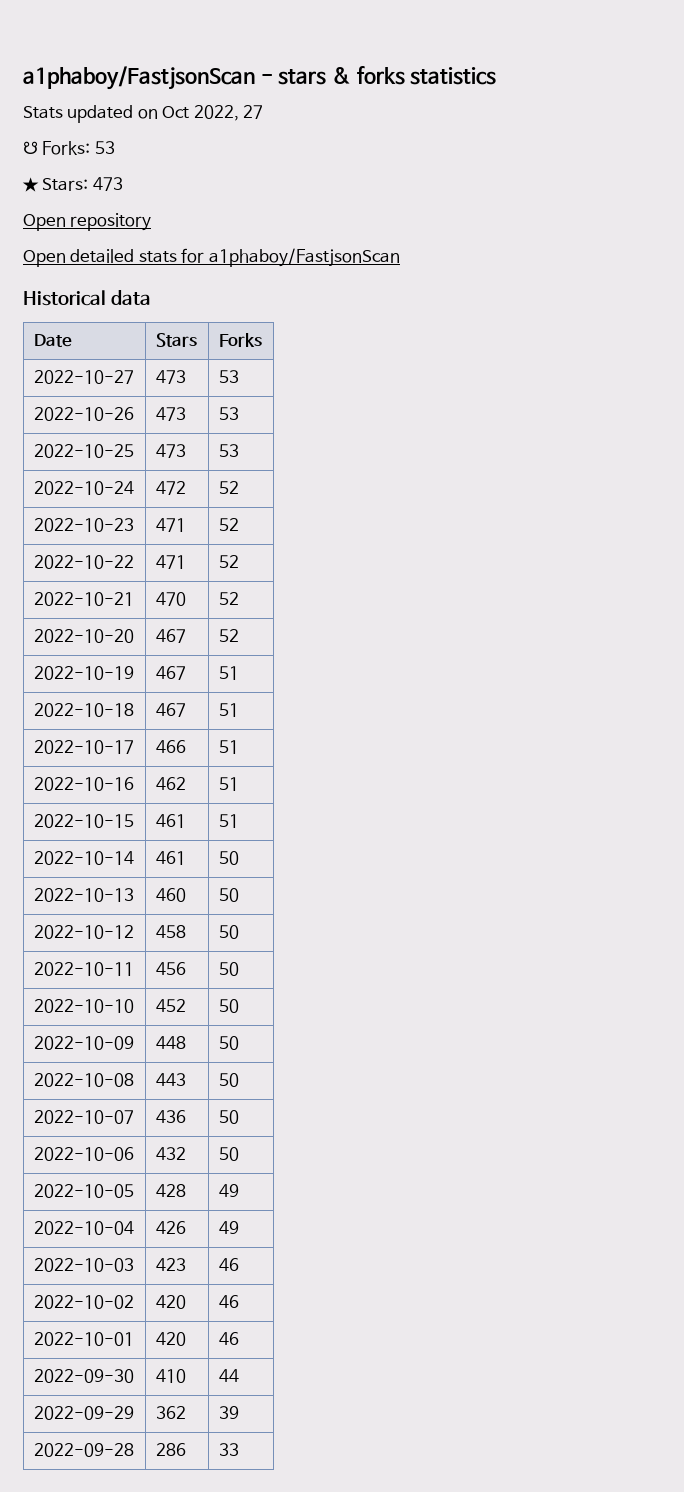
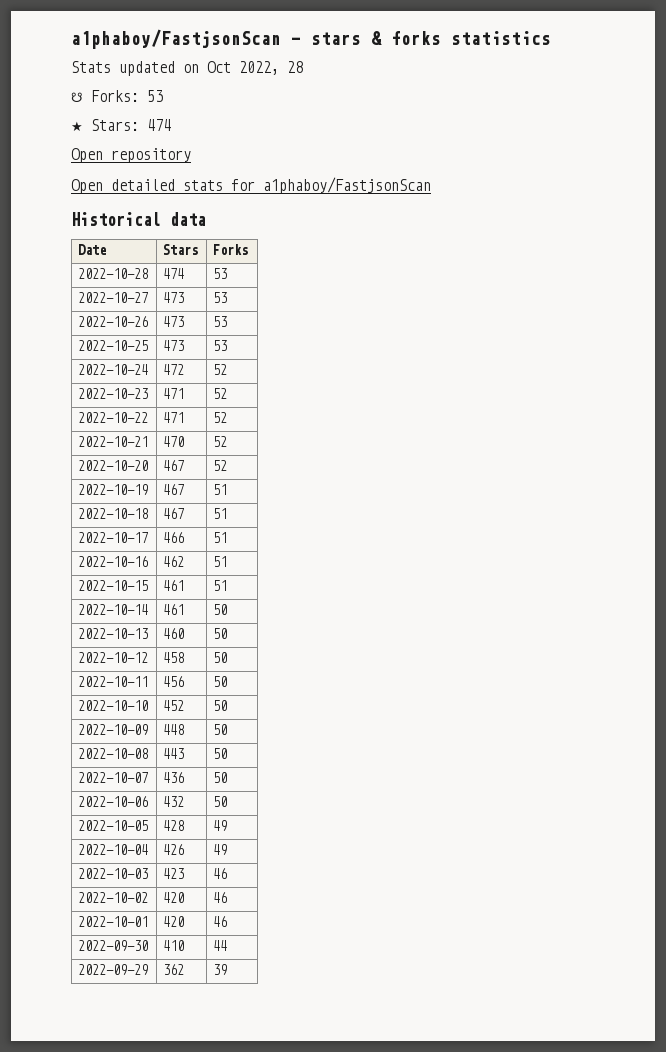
[243,105,264,119] 27 -> [287,61,303,73] 28
[92,177,123,191] 473 -> [147,119,171,131] 474
(262, 340) none -> [78,268,149,279] [163,268,185,279] [213,268,228,279] // 2022-10-28 | 474 | 53
[33,1443,134,1457] [155,1443,186,1456] [218,1443,239,1456] // 2022-09-28 | 286 | 33 -> (228, 969) none

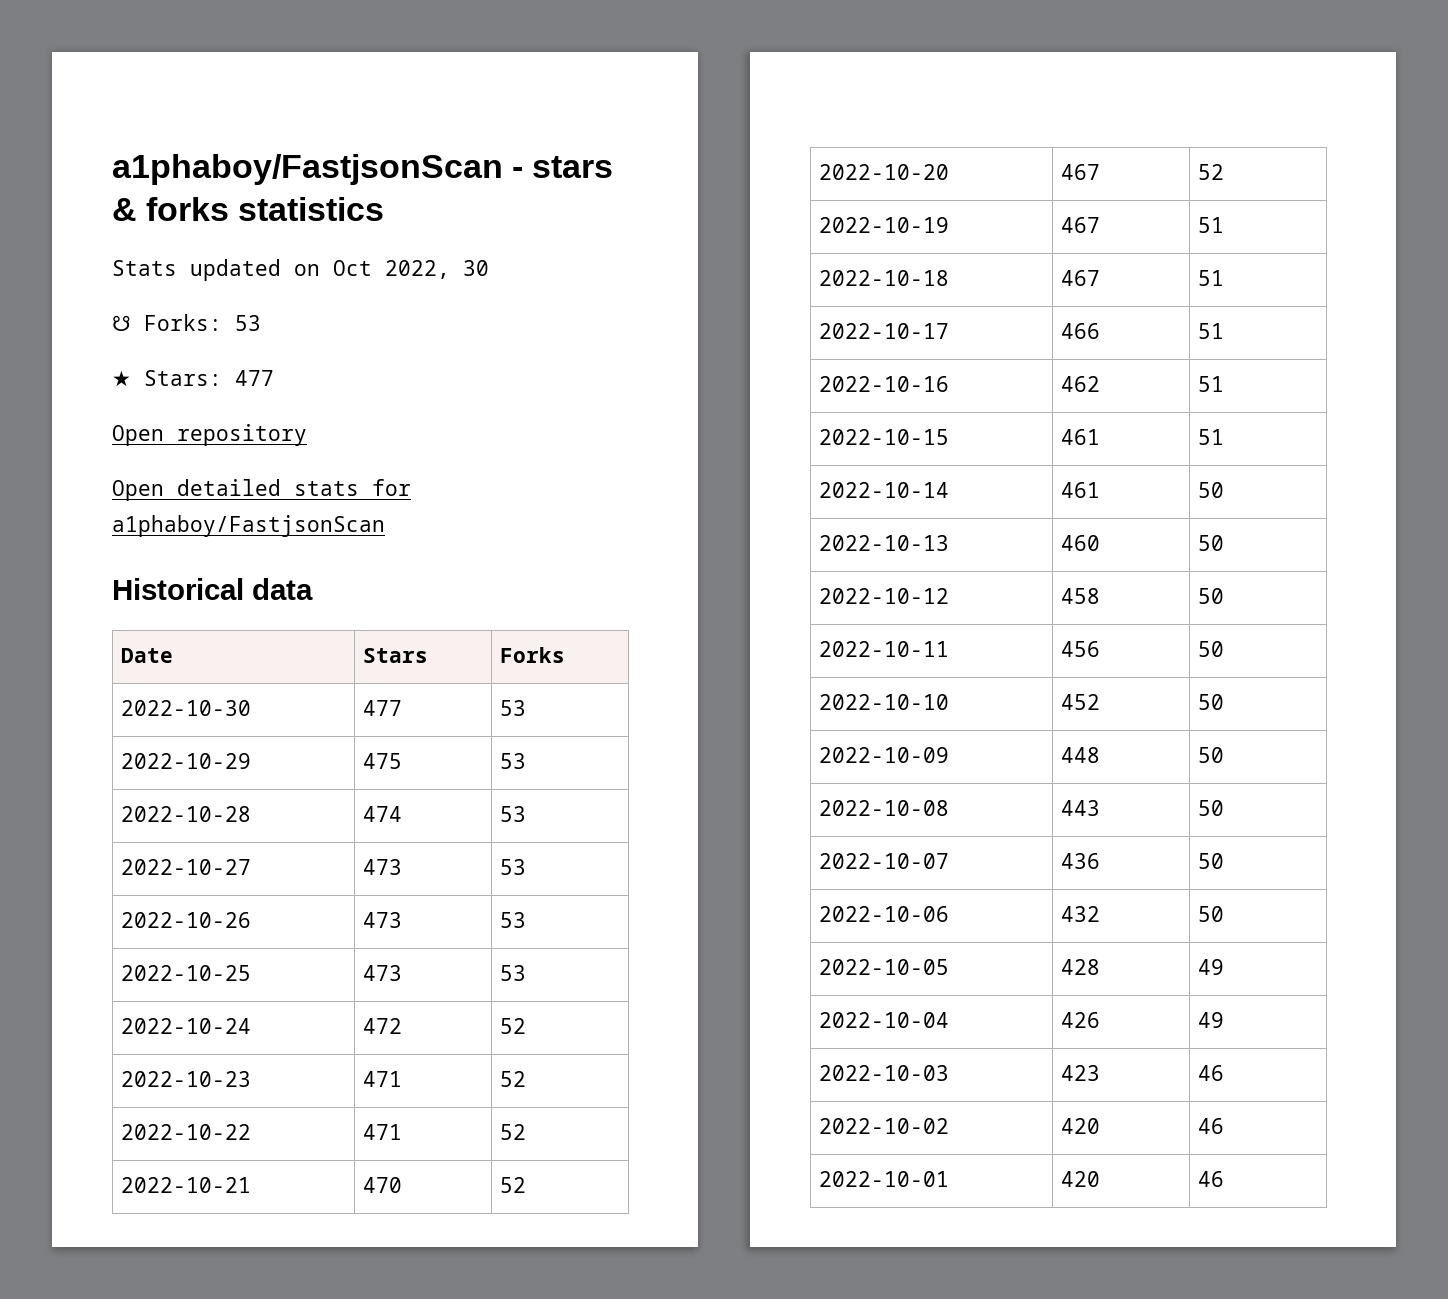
[287,61,303,73] 28 -> [463,260,489,276] 30
[147,119,171,131] 474 -> [235,370,274,386] 477
(249, 249) none -> [121,700,252,716] [363,700,403,716] [500,700,527,716] [121,753,252,769] [363,753,403,769] [500,753,527,769] // 2022-10-30 | 477 | 53 // 2022-10-29 | 475 | 53
[78,940,149,951] [163,940,185,951] [213,940,228,951] [78,964,149,975] [163,964,185,975] [213,964,228,975] // 2022-09-30 | 410 | 44 // 2022-09-29 | 362 | 39 -> (1225, 1179) none

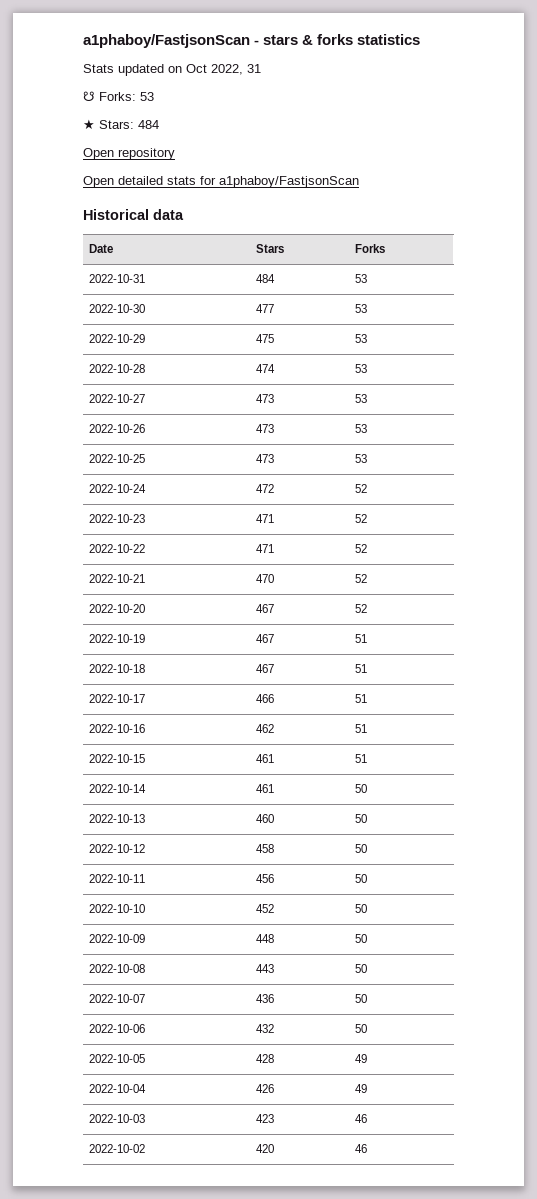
[463,260,489,276] 30 -> [247,64,261,73] 31
[235,370,274,386] 477 -> [138,120,159,129] 484
(566, 655) none -> [88,274,145,283] [255,274,275,283] [354,274,367,283] // 2022-10-31 | 484 | 53
[819,1171,950,1187] [1061,1171,1101,1187] [1198,1171,1225,1187] // 2022-10-01 | 420 | 46 -> (367, 1148) none

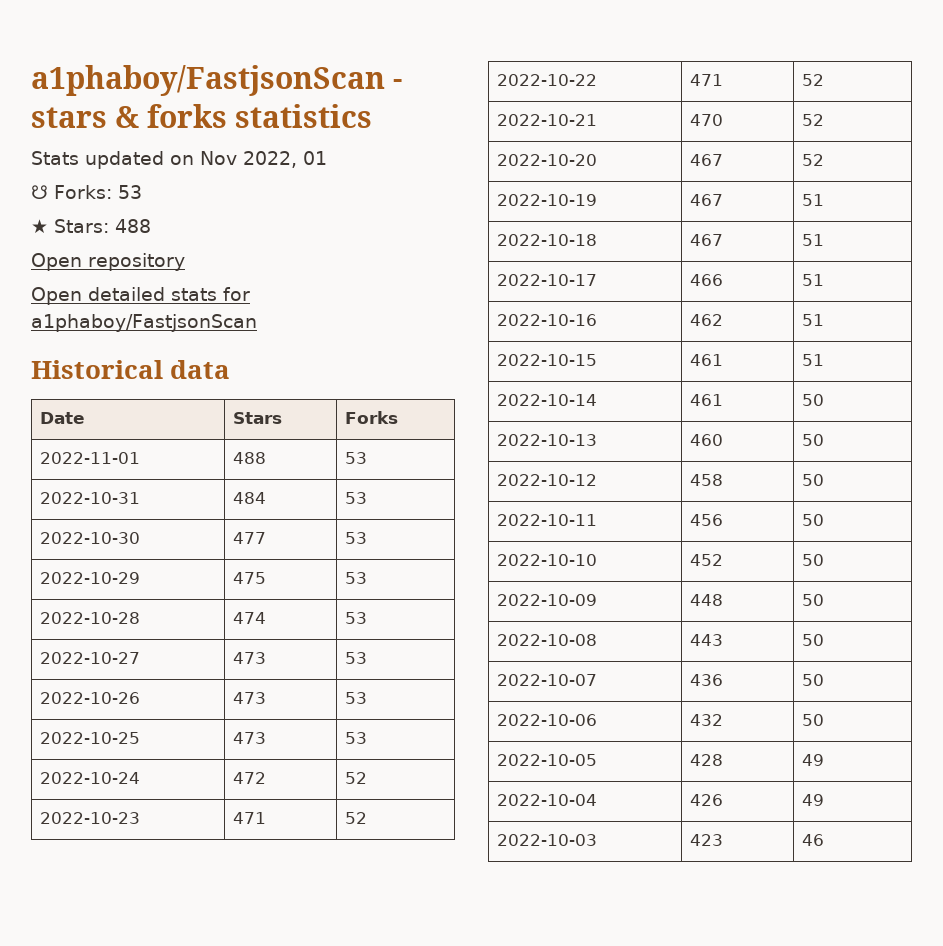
[186,64,261,75] Oct 2022, 31 -> [200,151,327,168] Nov 2022, 01
[138,120,159,129] 484 -> [115,219,151,233] 488
(385, 248) none -> [40,452,141,464] [233,452,267,464] [345,452,368,464] // 2022-11-01 | 488 | 53
[88,1144,145,1153] [255,1144,274,1153] [354,1144,367,1153] // 2022-10-02 | 420 | 46 -> (825, 840) none

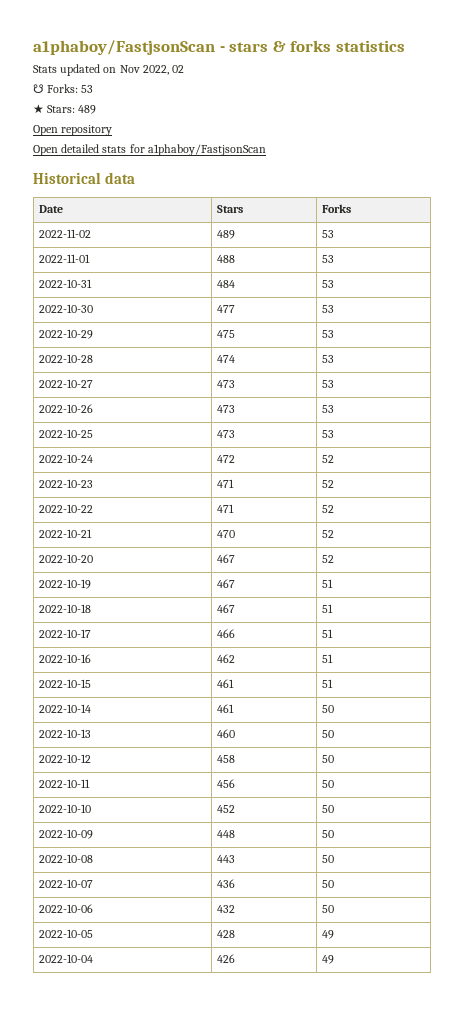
[303,151,327,165] 01 -> [172,65,185,73] 02
[115,219,151,233] 488 -> [78,105,97,114] 489
(399, 417) none -> [39,229,92,238] [217,230,236,239] [322,230,335,238] // 2022-11-02 | 489 | 53
[497,834,598,846] [690,834,724,846] [802,834,825,846] // 2022-10-03 | 423 | 46 -> (335, 959) none

